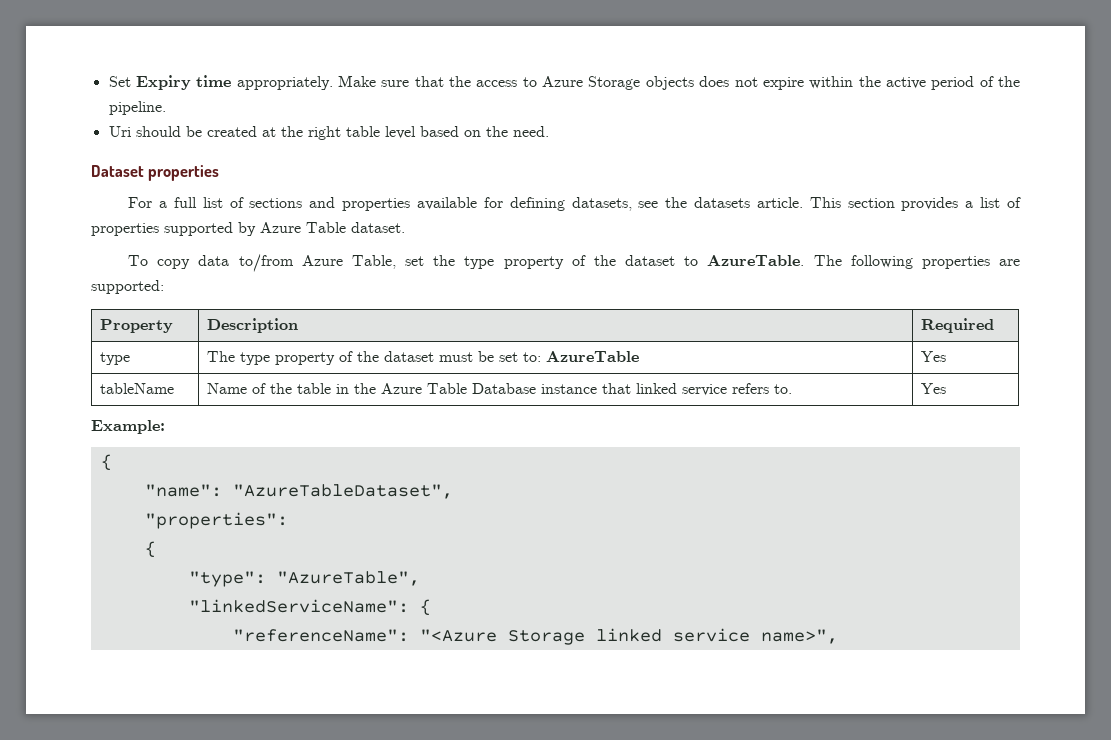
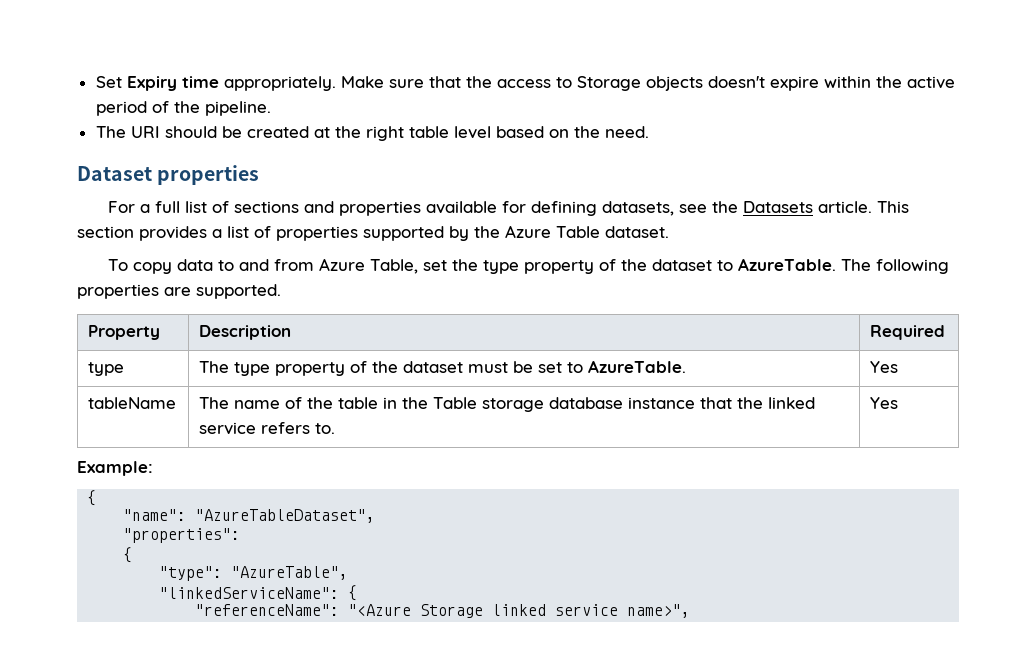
[542,76,584,87] Azure -> (572, 82) none
[699,76,758,87] does not -> [707,76,765,88] doesn't
[108,126,131,137] Uri -> [95,126,160,138] The URI
[694,197,751,208] datasets -> [743,201,814,213] Datasets
(256, 229) none -> [474,226,500,238] the
[238,254,294,272] to/from -> [218,259,315,271] to and from
[91,280,164,294] supported: -> [196,284,281,299] supported.
[522,351,639,362] to: AzureTable -> [567,360,687,373] to AzureTable.
[206,383,247,394] Name -> [199,397,281,409] The name
[380,383,536,394] Azure Table Database -> [433,397,624,412] Table storage database
(631, 388) none -> [737,397,764,409] the

